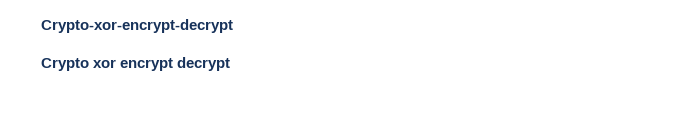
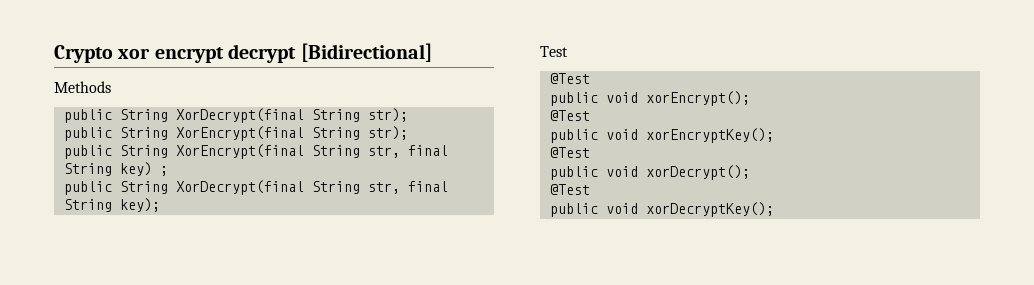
[41,19,233,33] Crypto-xor-encrypt-decrypt // -> (54, 54) none
(231, 64) none -> [300,43,432,62] [54,81,111,93] [63,108,408,123] [63,126,408,141] [63,144,448,159] [63,162,168,176] [63,180,448,195] [63,198,160,212] [540,46,568,57] [549,73,590,84] [549,91,750,106] [549,110,590,121] [549,128,774,143] [549,147,590,158] [549,165,750,180] [549,184,590,195] [549,202,774,217] [Bidirectional] // Methods // public String XorDecrypt(final String str); // public String XorEncrypt(final String str); // public String XorEncrypt(final String str, final String key) ; // public String XorDecrypt(final String str, final String key); // Test // @Test // public void xorEncrypt(); // @Test // public void xorEncryptKey(); // @Test // public void xorDecrypt(); // @Test // public void xorDecryptKey();

